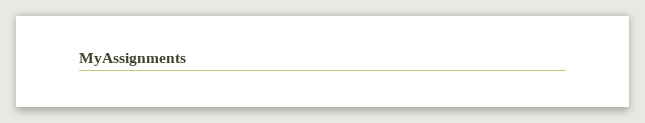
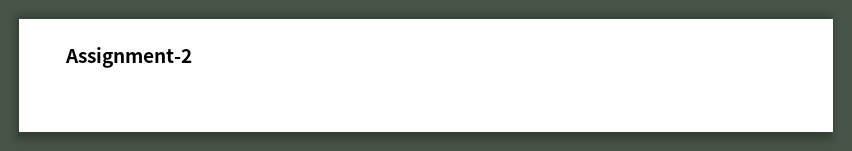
[79,53,186,66] MyAssignments -> [65,47,192,68] Assignment-2

